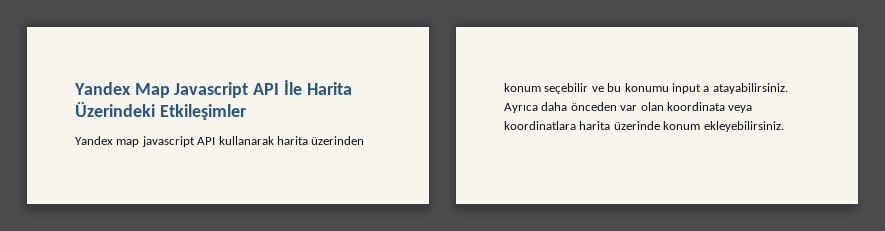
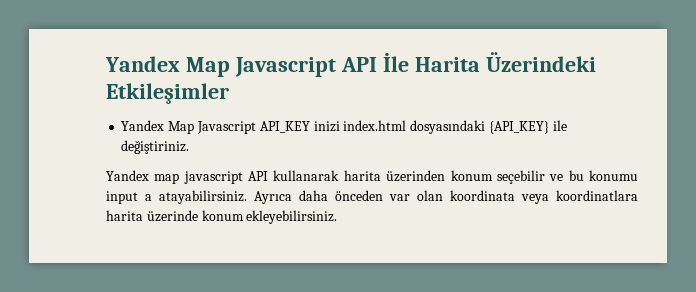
(247, 112) none -> [121,120,567,134] [121,140,190,154] // Yandex Map Javascript API_KEY inizi index.html dosyasındaki {API_KEY} ile değiştiriniz.

